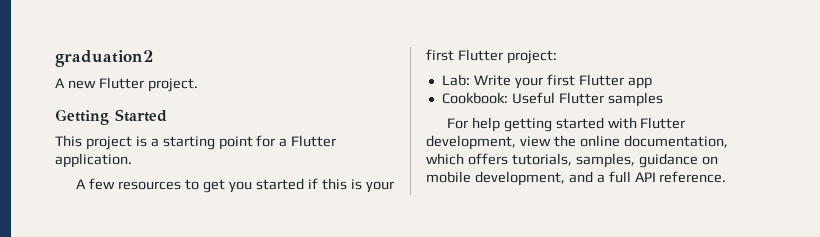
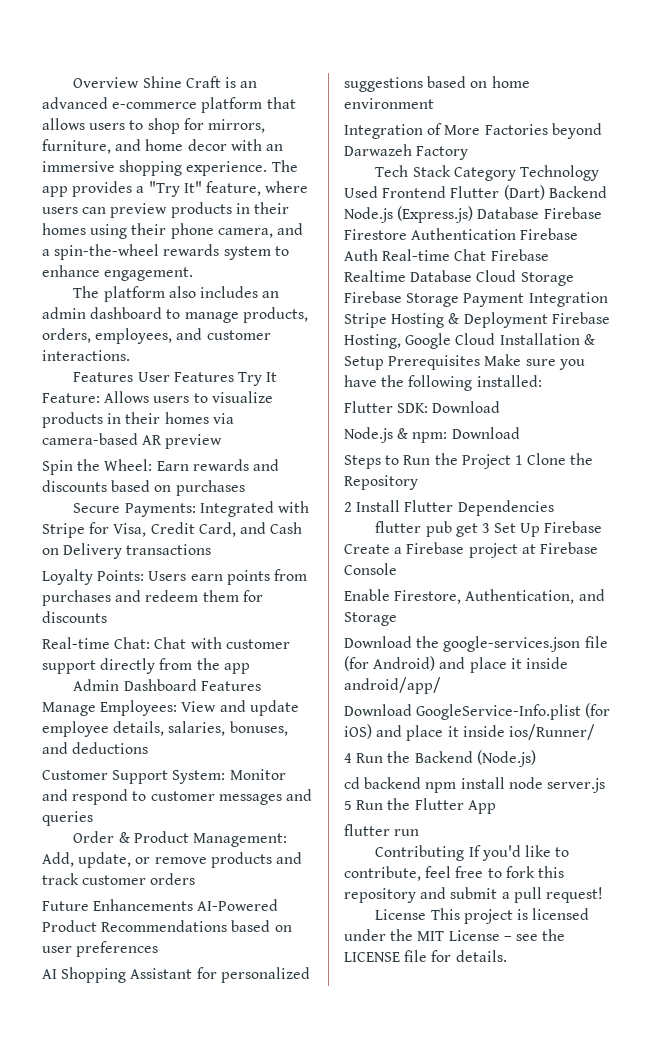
[55,50,153,67] [55,77,198,92] [55,109,167,125] [55,135,337,150] [55,153,132,168] [75,178,395,193] [426,49,557,64] [441,74,652,89] [441,92,663,107] [446,117,686,132] [426,135,728,150] [426,153,718,168] [426,171,727,186] graduation2 // A new Flutter project. // Getting Started // This project is a starting point for a Flutter application. // A few resources to get you started if this is your first Flutter project: // Lab: Write your first Flutter app // Cookbook: Useful Flutter samples // For help getting started with Flutter development, view the online documentation, which offers tutorials, samples, guidance on mobile development, and a full API reference. -> [73,76,258,88] [42,97,296,113] [42,118,265,134] [42,139,283,154] [42,160,298,176] [42,181,309,197] [42,202,289,218] [42,223,303,239] [42,244,289,260] [42,265,194,281] [73,286,280,302] [42,307,308,323] [42,328,271,344] [42,350,130,361] [73,372,278,386] [42,391,273,403] [42,412,234,428] [42,433,223,449] [42,459,279,475] [42,480,245,496] [73,501,309,517] [42,522,303,538] [42,543,212,559] [42,569,307,585] [42,590,263,606] [42,611,107,623] [42,637,290,649] [42,658,250,674] [73,679,261,691] [42,700,299,716] [42,721,288,737] [42,742,149,754] [42,769,286,784] [42,789,312,805] [42,811,93,826] [73,831,287,847] [42,852,302,868] [42,873,196,885] [42,899,279,911] [42,920,292,932] [42,941,159,957] [42,967,310,983] [344,76,530,92] [344,98,434,109] [344,123,602,139] [344,144,469,160] [375,165,599,181] [344,185,607,200] [344,206,602,223] [344,228,579,240] [344,249,549,261] [344,270,574,286] [344,291,608,307] [344,312,610,328] [344,333,595,349] [344,354,585,370] [344,375,542,391] [344,401,501,413] [344,427,520,443] [344,453,594,469] [344,475,418,490] [344,500,554,516] [375,521,603,537] [344,542,598,558] [344,563,397,575] [344,589,605,604] [344,612,397,626] [344,636,608,652] [344,656,568,673] [344,677,441,694] [344,703,611,720] [344,724,595,741] [344,750,536,767] [344,777,605,793] [344,798,496,814] [344,824,420,836] [375,845,570,861] [344,866,564,881] [344,887,603,903] [375,908,590,924] [344,929,566,941] [344,950,507,962] Overview Shine Craft is an advanced e-commerce platform that allows users to shop for mirrors, furniture, and home decor with an immersive shopping experience. The app provides a "Try It" feature, where users can preview products in their homes using their phone camera, and a spin-the-wheel rewards system to enhance engagement. // The platform also includes an admin dashboard to manage products, orders, employees, and customer interactions. // Features User Features Try It Feature: Allows users to visualize products in their homes via camera-based AR preview // Spin the Wheel: Earn rewards and discounts based on purchases // Secure Payments: Integrated with Stripe for Visa, Credit Card, and Cash on Delivery transactions // Loyalty Points: Users earn points from purchases and redeem them for discounts // Real-time Chat: Chat with customer support directly from the app // Admin Dashboard Features Manage Employees: View and update employee details, salaries, bonuses, and deductions // Customer Support System: Monitor and respond to customer messages and queries // Order & Product Management: Add, update, or remove products and track customer orders // Future Enhancements AI-Powered Product Recommendations based on user preferences // AI Shopping Assistant for personalized suggestions based on home environment // Integration of More Factories beyond Darwazeh Factory // Tech Stack Category Technology Used Frontend Flutter (Dart) Backend Node.js (Express.js) Database Firebase Firestore Authentication Firebase Auth Real-time Chat Firebase Realtime Database Cloud Storage Firebase Storage Payment Integration Stripe Hosting & Deployment Firebase Hosting, Google Cloud Installation & Setup Prerequisites Make sure you have the following installed: // Flutter SDK: Download // Node.js & npm: Download // Steps to Run the Project 1 Clone the Repository // 2 Install Flutter Dependencies // flutter pub get 3 Set Up Firebase Create a Firebase project at Firebase Console // Enable Firestore, Authentication, and Storage // Download the google-services.json file (for Android) and place it inside android/app/ // Download GoogleService-Info.plist (for iOS) and place it inside ios/Runner/ // 4 Run the Backend (Node.js) // cd backend npm install node server.js 5 Run the Flutter App // flutter run // Contributing If you'd like to contribute, feel free to fork this repository and submit a pull request! // License This project is licensed under the MIT License – see the LICENSE file for details.

